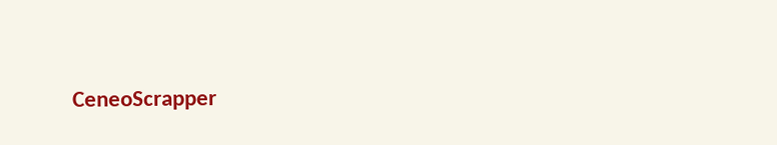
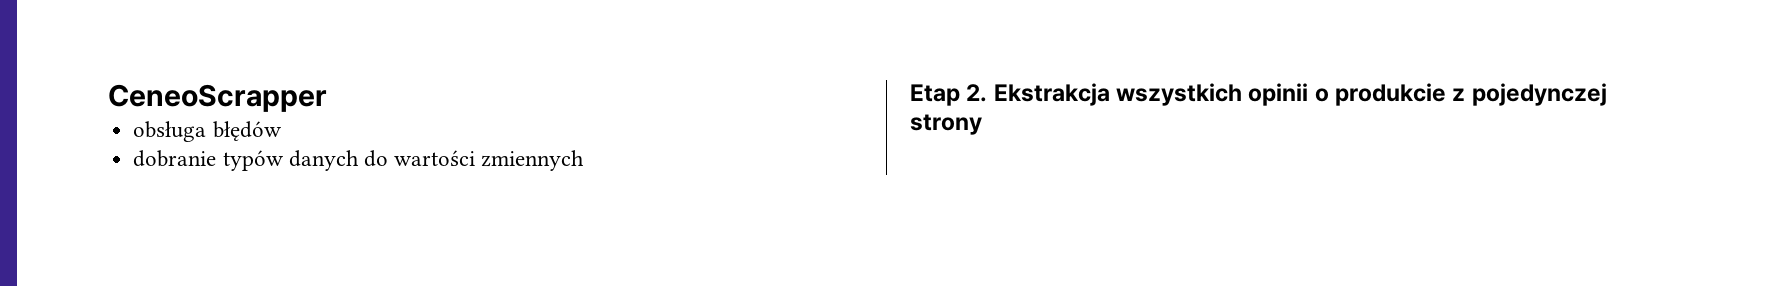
(217, 100) none -> [133,121,282,142] [133,150,585,171] [910,83,1607,106] [910,114,982,135] // obsługa błędów // dobranie typów danych do wartości zmiennych // Etap 2. Ekstrakcja wszystkich opinii o produkcie z pojedynczej strony

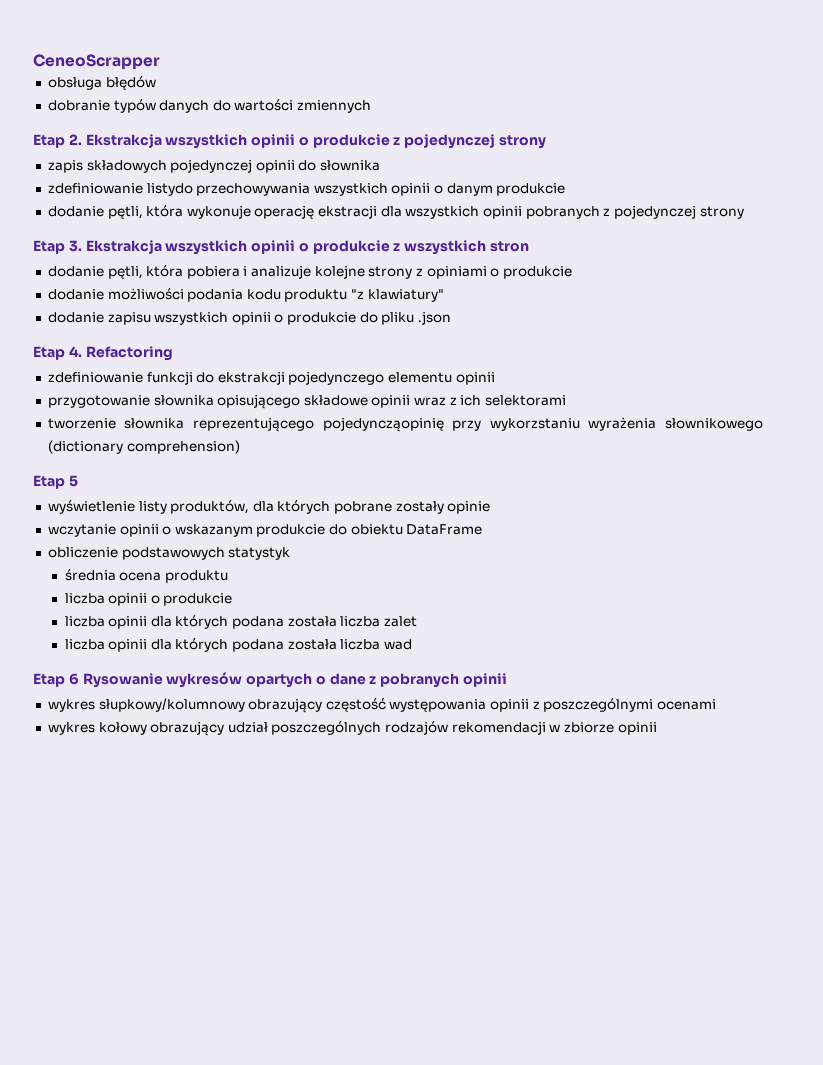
(982, 124) none -> [47,159,381,173] [47,183,566,196] [47,205,744,219] [33,240,530,255] [47,265,572,279] [47,288,444,302] [47,311,452,325] [33,346,173,361] [47,371,495,385] [47,394,567,409] [47,417,763,432] [47,440,240,454] [33,475,78,489] [47,500,491,514] [47,524,483,537] [47,547,291,560] [64,569,228,583] [64,593,233,606] [64,615,418,629] [64,638,413,652] [33,672,508,688] [47,698,717,713] [47,721,657,736] // zapis składowych pojedynczej opinii do słownika // zdefiniowanie listydo przechowywania wszystkich opinii o danym produkcie // dodanie pętli, która wykonuje operację ekstracji dla wszystkich opinii pobranych z pojedynczej strony // Etap 3. Ekstrakcja wszystkich opinii o produkcie z wszystkich stron // dodanie pętli, która pobiera i analizuje kolejne strony z opiniami o produkcie // dodanie możliwości podania kodu produktu "z klawiatury" // dodanie zapisu wszystkich opinii o produkcie do pliku .json // Etap 4. Refactoring // zdefiniowanie funkcji do ekstrakcji pojedynczego elementu opinii // przygotowanie słownika opisującego składowe opinii wraz z ich selektorami // tworzenie słownika reprezentującego pojedyncząopinię przy wykorzstaniu wyrażenia słownikowego (dictionary comprehension) // Etap 5 // wyświetlenie listy produktów, dla których pobrane zostały opinie // wczytanie opinii o wskazanym produkcie do obiektu DataFrame // obliczenie podstawowych statystyk // średnia ocena produktu // liczba opinii o produkcie // liczba opinii dla których podana została liczba zalet // liczba opinii dla których podana została liczba wad // Etap 6 Rysowanie wykresów opartych o dane z pobranych opinii // wykres słupkowy/kolumnowy obrazujący częstość występowania opinii z poszczególnymi ocenami // wykres kołowy obrazujący udział poszczególnych rodzajów rekomendacji w zbiorze opinii

